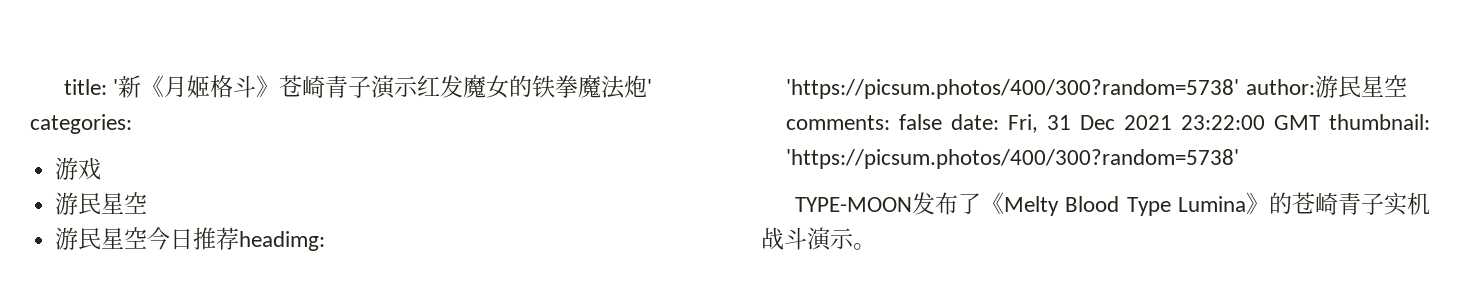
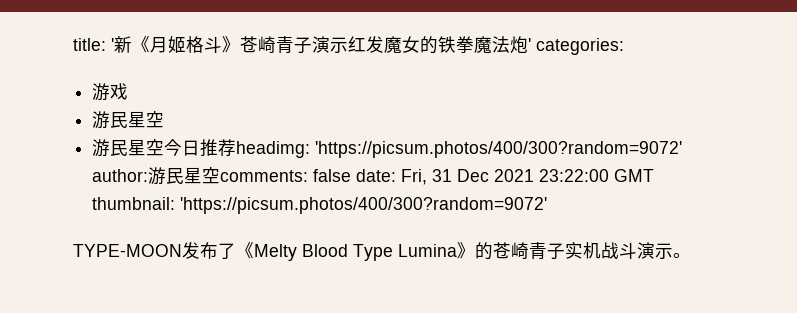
[786,79,1240,99] 'https://picsum.photos/400/300?random=5738' -> [315,141,683,158] 'https://picsum.photos/400/300?random=9072'
[786,149,1240,169] 'https://picsum.photos/400/300?random=5738' -> [180,197,548,214] 'https://picsum.photos/400/300?random=9072'

